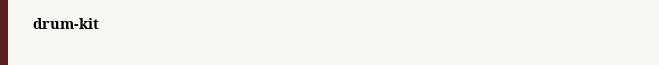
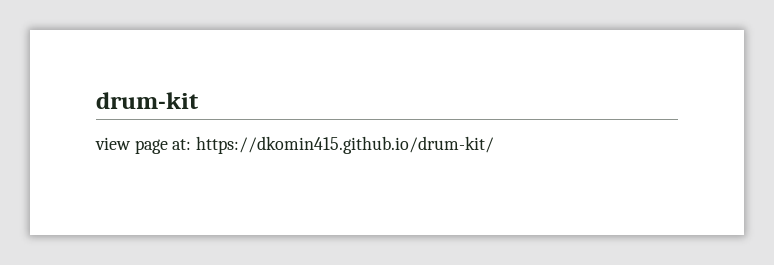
(99, 23) none -> [95,136,495,154] // view page at: https://dkomin415.github.io/drum-kit/

